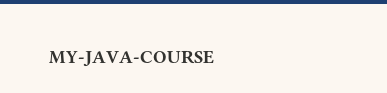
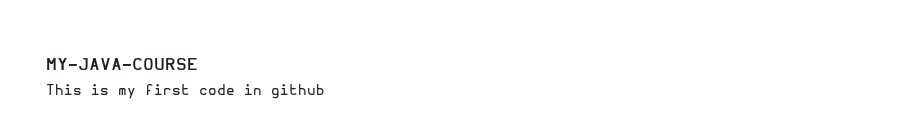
(214, 58) none -> [46,84,325,99] // This is my first code in github

